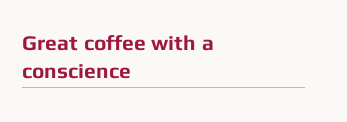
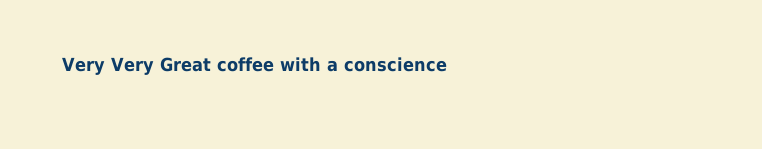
(22, 43) none -> [62,57,154,75] Very Very

